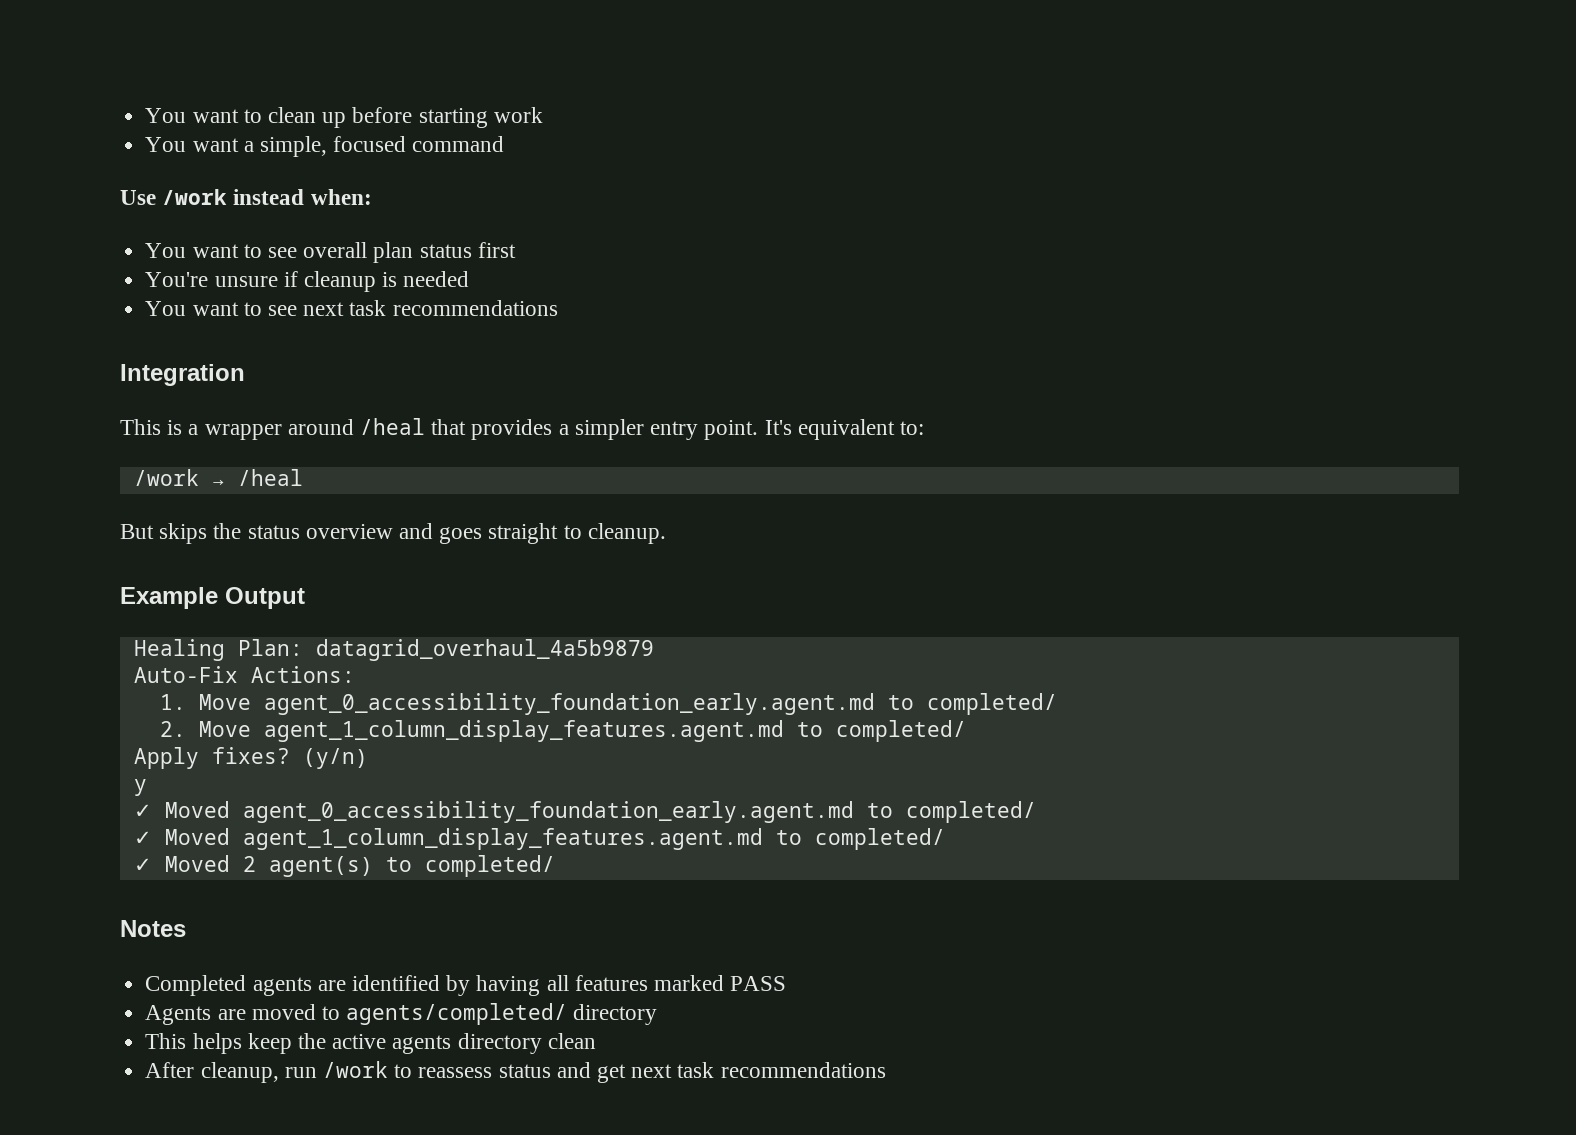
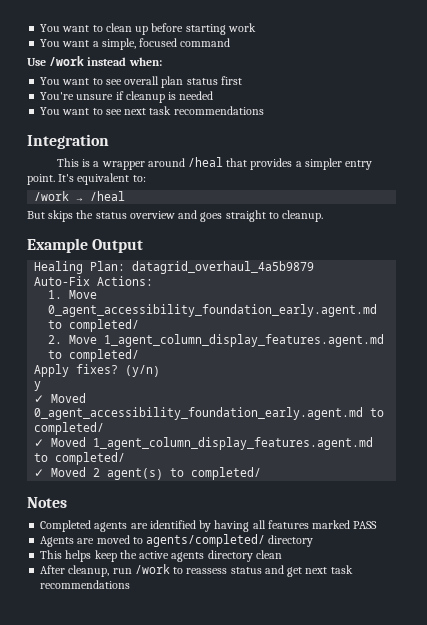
[263,693,875,715] agent_0_accessibility_foundation_early.agent.md -> [48,304,378,317] 0_agent_accessibility_foundation_early.agent.md
[263,720,784,742] agent_1_column_display_features.agent.md -> [104,334,385,347] 1_agent_column_display_features.agent.md
[242,801,1036,823] [133,828,763,850] agent_0_accessibility_foundation_early.agent.md to completed/ // ✓ Moved agent_1_column_display_features.agent.md -> [34,407,385,420] [34,422,105,435] [34,437,374,450] 0_agent_accessibility_foundation_early.agent.md to completed/ // ✓ Moved 1_agent_column_display_features.agent.md

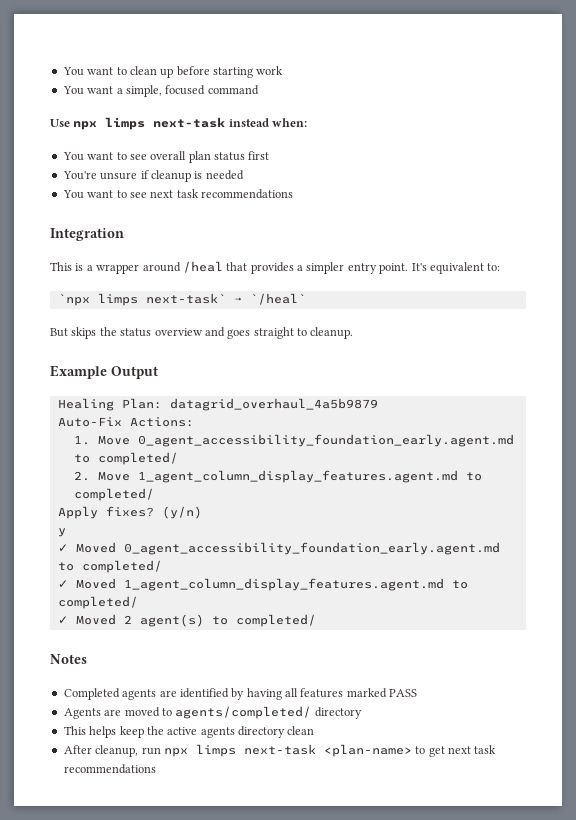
[49,56,85,66] /work -> [73,117,226,130] npx limps next-task
[34,191,126,201] /work → /heal -> [57,293,306,306] `npx limps next-task` → `/heal`
[134,564,284,574] /work to reassess status and -> [163,744,426,757] npx limps next-task <plan-name> to

